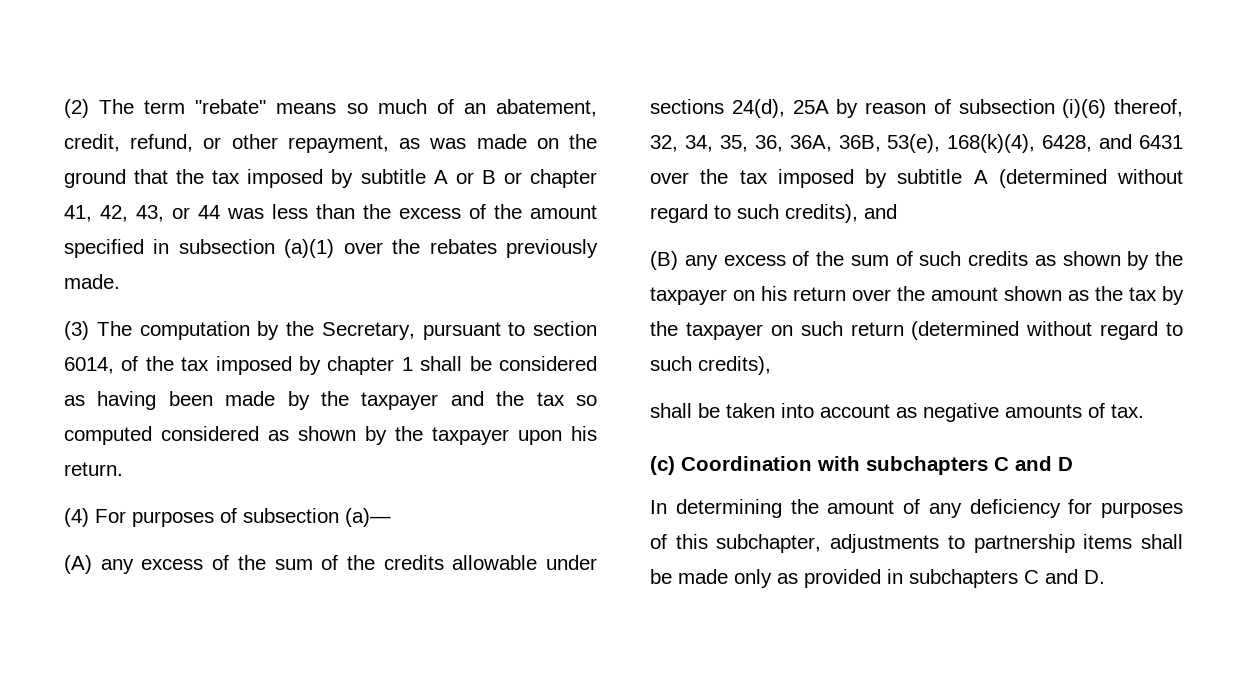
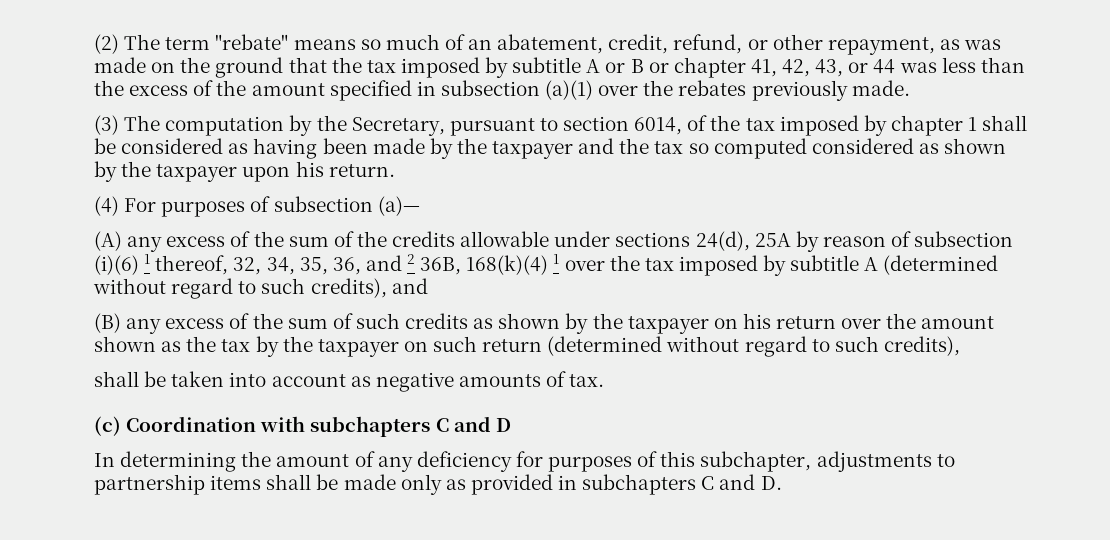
(1107, 108) none -> [144,254,151,264] 1
[789,134,1183,153] 36A, 36B, 53(e), 168(k)(4), 6428, and 6431 -> [365,254,560,275] and 2 36B, 168(k)(4) 1

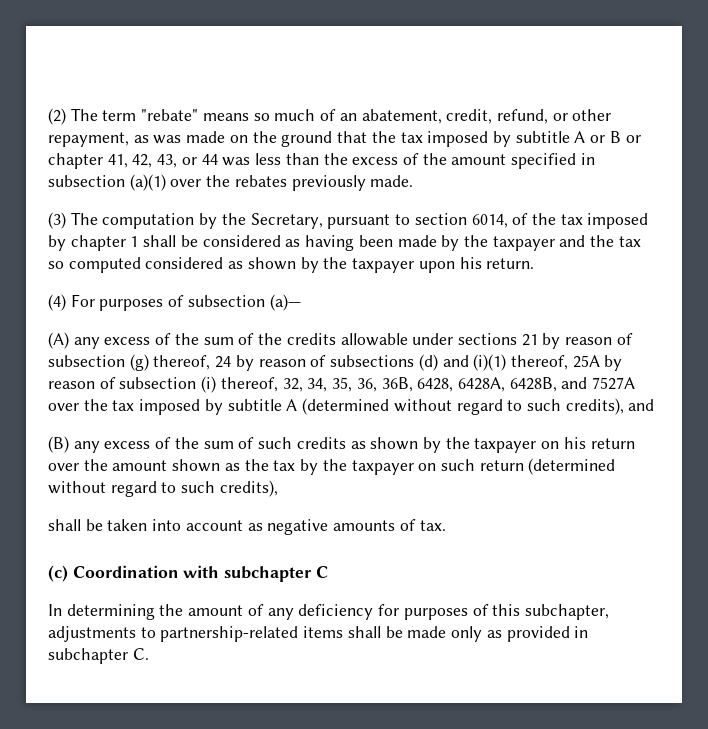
[695,231,750,251] 24(d), -> [521,333,633,349] [48,354,568,371] 21 by reason of subsection (g) thereof, 24 by reason of subsections (d) and (i)(1) thereof,
[94,254,151,275] (i)(6) 1 -> [201,376,217,393] (i)
[365,254,560,275] and 2 36B, 168(k)(4) 1 -> [381,377,636,392] 36B, 6428, 6428A, 6428B, and 7527A
[310,416,511,437] subchapters C and D -> [224,566,328,582] subchapter C
[94,474,205,495] partnership -> [160,626,299,642] partnership-related
[582,474,782,495] subchapters C and D. -> [48,648,149,664] subchapter C.

